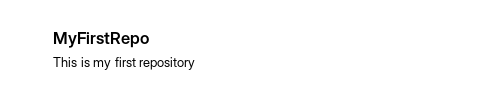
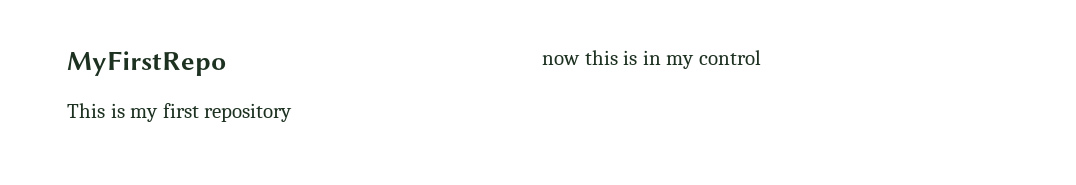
(196, 63) none -> [542,50,761,69] // now this is in my control

